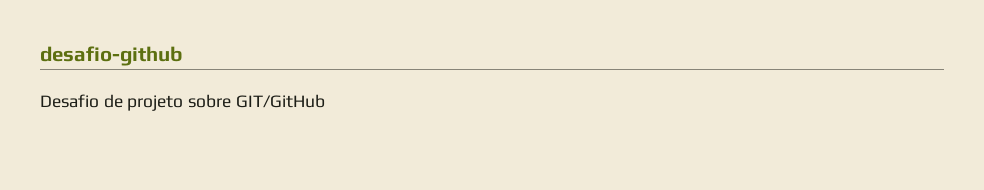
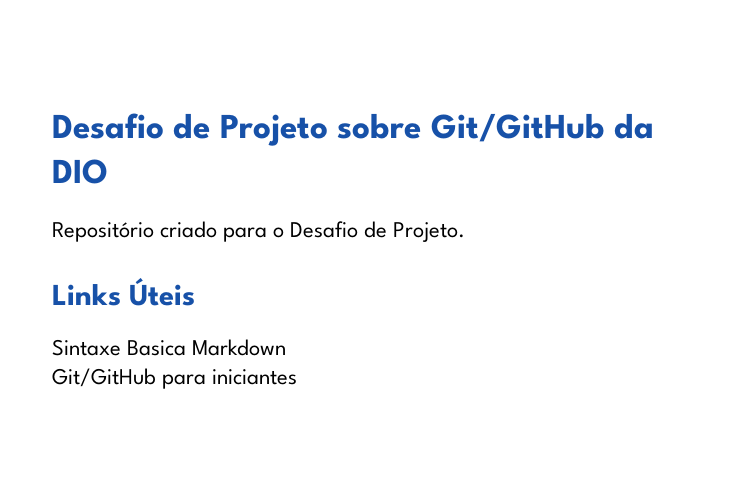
[40,46,183,66] [40,94,325,111] desafio-github // Desafio de projeto sobre GIT/GitHub -> [52,113,655,146] [52,159,108,184] [52,221,466,242] [52,277,196,306] [52,339,287,356] [52,368,298,389] Desafio de Projeto sobre Git/GitHub da DIO // Repositório criado para o Desafio de Projeto. // Links Úteis // Sintaxe Basica Markdown // Git/GitHub para iniciantes

